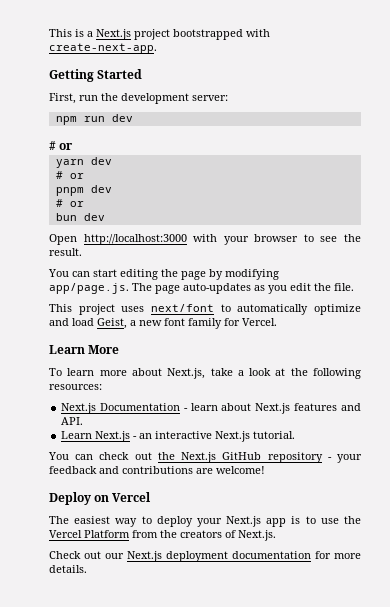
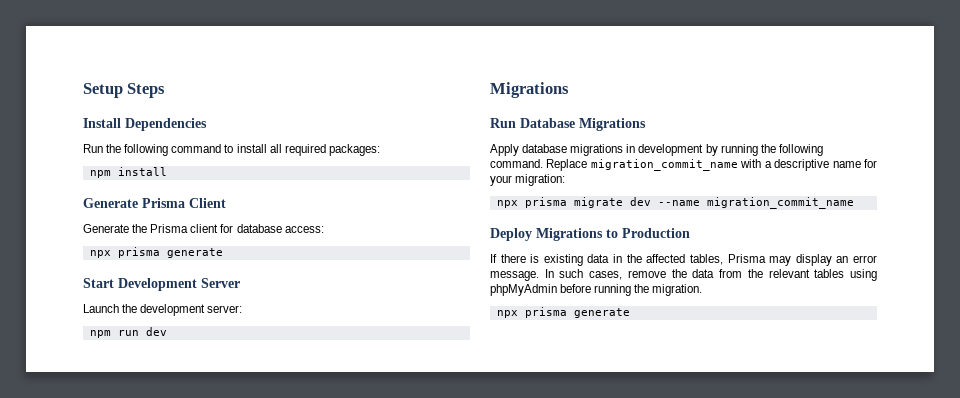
[49,29,270,40] [49,43,157,54] [49,69,143,82] [49,93,98,104] This is a Next.js project bootstrapped with create-next-app. // Getting Started // First, run -> [83,83,166,98] [83,118,207,131] [83,144,380,156] [89,167,167,178] [83,198,226,208] [83,224,324,233] [89,247,223,258] [83,278,240,291] [83,304,119,313] Setup Steps // Install Dependencies // Run the following command to install all required packages: // npm install // Generate Prisma Client // Generate the Prisma client for database access: // npx prisma generate // Start Development Server // Launch
[49,141,74,150] [55,157,112,168] [55,171,84,179] [55,185,112,196] [55,199,84,207] [55,213,105,221] [49,234,361,245] [49,248,82,256] [48,269,279,280] [49,283,354,294] [49,304,361,315] [49,318,277,329] [49,345,120,354] [49,368,362,379] [49,384,102,390] [61,403,361,414] [61,417,84,425] [61,431,296,442] [48,452,362,463] [49,466,265,474] [49,492,152,505] [49,516,362,527] [49,530,276,541] [49,551,361,562] [49,565,87,573] # or // yarn dev // # or // pnpm dev // # or // bun dev // Open http://localhost:3000 with your browser to see the result. // You can start editing the page by modifying app/page.js. The page auto-updates as you edit the file. // This project uses next/font to automatically optimize and load Geist, a new font family for Vercel. // Learn More // To learn more about Next.js, take a look at the following resources: // Next.js Documentation - learn about Next.js features and API. // Learn Next.js - an interactive Next.js tutorial. // You can check out the Next.js GitHub repository - your feedback and contributions are welcome! // Deploy on Vercel // The easiest way to deploy your Next.js app is to use the Vercel Platform from the creators of Next.js. // Check out our Next.js deployment documentation for more details. -> [490,82,569,98] [490,118,646,131] [490,144,823,156] [490,159,877,171] [490,174,566,186] [496,197,854,209] [490,228,690,241] [490,254,878,266] [490,269,877,281] [490,284,703,296] [496,307,630,318] Migrations // Run Database Migrations // Apply database migrations in development by running the following command. Replace migration_commit_name with a descriptive name for your migration: // npx prisma migrate dev --name migration_commit_name // Deploy Migrations to Production // If there is existing data in the affected tables, Prisma may display an error message. In such cases, remove the data from the relevant tables using phpMyAdmin before running the migration. // npx prisma generate

